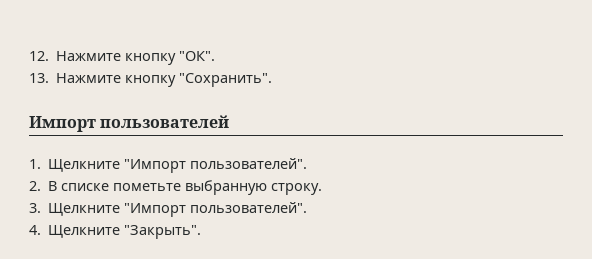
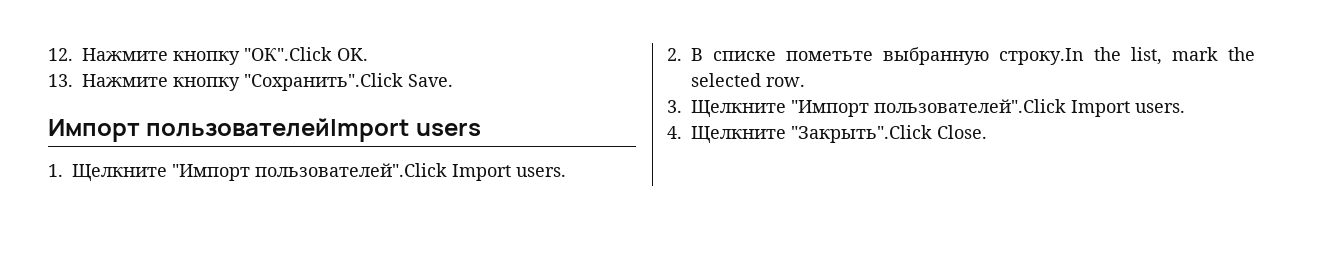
[179,51,216,61] "OК". -> [244,47,368,61] "OК".Click OK.
[179,73,273,87] "Сохранить". -> [244,73,453,91] "Сохранить".Click Save.
[100,115,230,128] пользователей -> [146,118,481,142] пользователейImport users
[190,158,308,169] пользователей". -> [255,163,566,181] пользователей".Click Import users.
[271,183,323,195] строку. -> [999,47,1255,65] [691,73,805,87] строку.In the list, mark the selected row.
[190,202,308,213] пользователей". -> [874,99,1185,117] пользователей".Click Import users.
[124,225,202,239] "Закрыть". -> [791,125,987,143] "Закрыть".Click Close.

